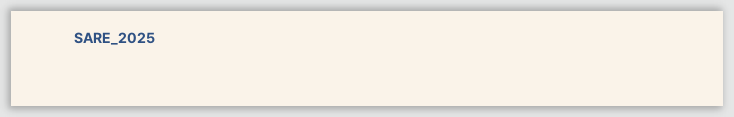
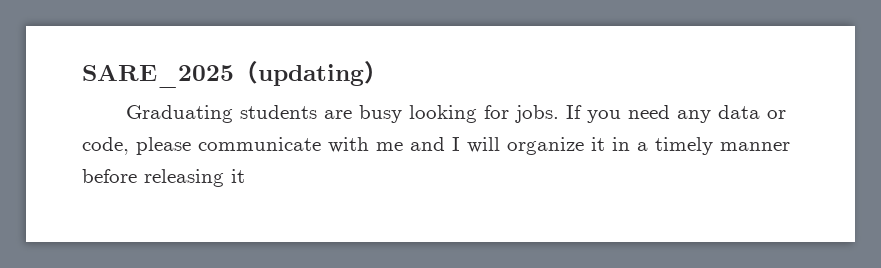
(155, 38) none -> [234,61,388,86] [125,105,786,123] [82,137,790,155] [82,169,245,187] （updating） // Graduating students are busy looking for jobs. If you need any data or code, please communicate with me and I will organize it in a timely manner before releasing it

